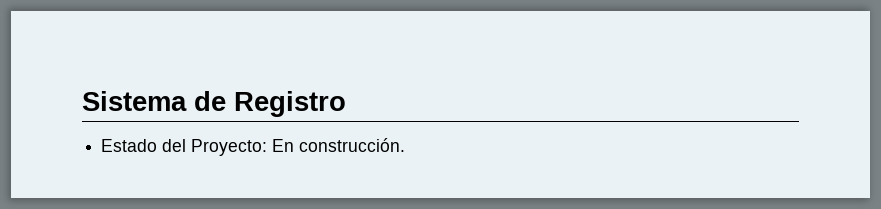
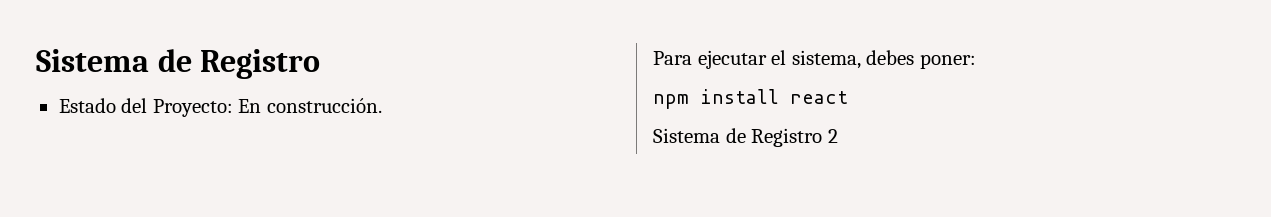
(406, 145) none -> [653,50,976,69] [653,89,848,109] [653,128,838,147] // Para ejecutar el sistema, debes poner: // npm install react // Sistema de Registro 2

